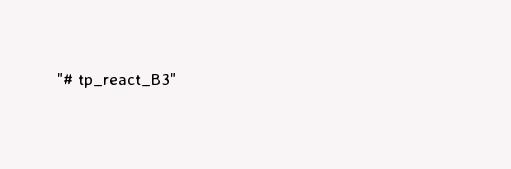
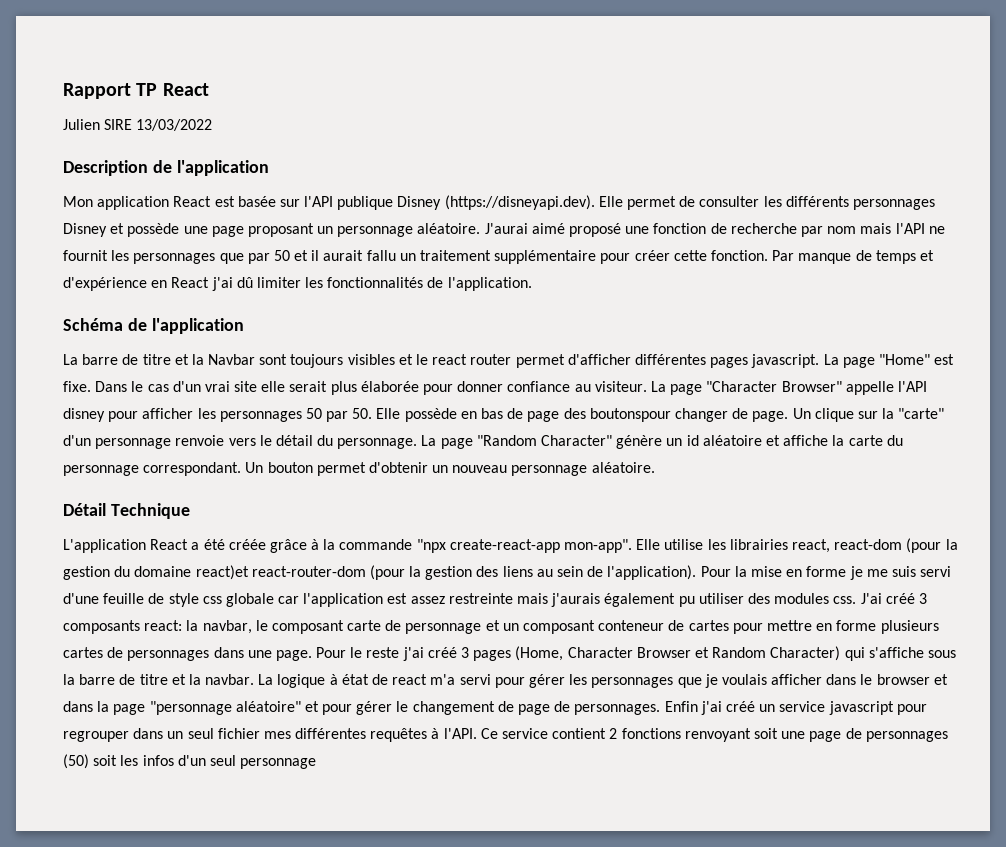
[57,73,176,88] "# tp_react_B3" -> [63,83,209,99] [63,119,213,131] [63,160,269,176] [63,195,935,210] [63,223,945,237] [63,250,934,264] [63,277,532,291] [63,318,244,334] [63,354,955,368] [63,381,927,395] [63,408,945,422] [63,435,903,449] [63,462,655,476] [63,503,190,519] [63,538,958,553] [63,565,952,580] [63,593,927,607] [63,620,939,634] [63,646,956,661] [63,674,948,688] [63,701,927,715] [63,728,948,742] [63,754,317,769] Rapport TP React // Julien SIRE 13/03/2022 // Description de l'application // Mon application React est basée sur l'API publique Disney (https://disneyapi.dev). Elle permet de consulter les différents personnages Disney et possède une page proposant un personnage aléatoire. J'aurai aimé proposé une fonction de recherche par nom mais l'API ne fournit les personnages que par 50 et il aurait fallu un traitement supplémentaire pour créer cette fonction. Par manque de temps et d'expérience en React j'ai dû limiter les fonctionnalités de l'application. // Schéma de l'application // La barre de titre et la Navbar sont toujours visibles et le react router permet d'afficher différentes pages javascript. La page "Home" est fixe. Dans le cas d'un vrai site elle serait plus élaborée pour donner confiance au visiteur. La page "Character Browser" appelle l'API disney pour afficher les personnages 50 par 50. Elle possède en bas de page des boutonspour changer de page. Un clique sur la "carte" d'un personnage renvoie vers le détail du personnage. La page "Random Character" génère un id aléatoire et affiche la carte du personnage correspondant. Un bouton permet d'obtenir un nouveau personnage aléatoire. // Détail Technique // L'application React a été créée grâce à la commande "npx create-react-app mon-app". Elle utilise les librairies react, react-dom (pour la gestion du domaine react)et react-router-dom (pour la gestion des liens au sein de l'application). Pour la mise en forme je me suis servi d'une feuille de style css globale car l'application est assez restreinte mais j'aurais également pu utiliser des modules css. J'ai créé 3 composants react: la navbar, le composant carte de personnage et un composant conteneur de cartes pour mettre en forme plusieurs cartes de personnages dans une page. Pour le reste j'ai créé 3 pages (Home, Character Browser et Random Character) qui s'affiche sous la barre de titre et la navbar. La logique à état de react m'a servi pour gérer les personnages que je voulais afficher dans le browser et dans la page "personnage aléatoire" et pour gérer le changement de page de personnages. Enfin j'ai créé un service javascript pour regrouper dans un seul fichier mes différentes requêtes à l'API. Ce service contient 2 fonctions renvoyant soit une page de personnages (50) soit les infos d'un seul personnage

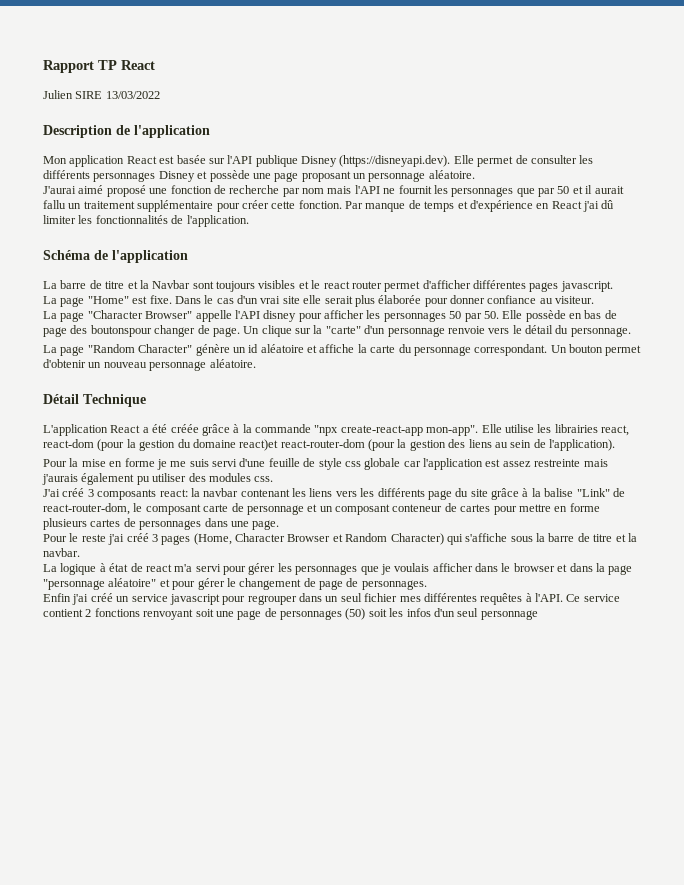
(481, 228) none -> (475, 174) //
(820, 361) none -> (613, 286) //
(647, 386) none -> (595, 300) //
(418, 443) none -> (631, 332) //
(697, 572) none -> (615, 445) //
(857, 600) none -> (274, 479) //
[202,620,252,634] navbar, -> [203,488,625,500] [43,503,130,515] navbar contenant les liens vers les différents page du site grâce à la balise "Link" de react-router-dom,
(312, 655) none -> (280, 525) //
(255, 679) none -> (80, 552) //
(661, 709) none -> (427, 585) //

